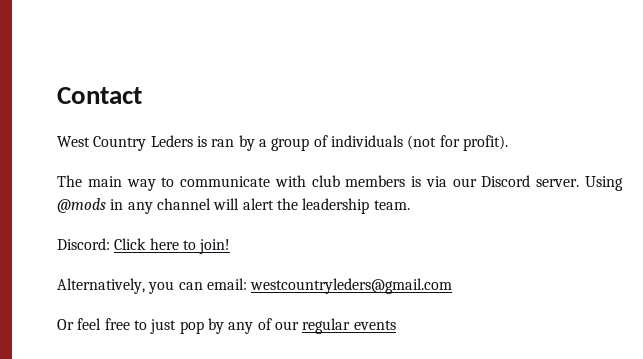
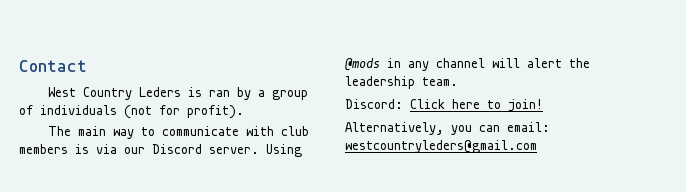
[57,318,396,334] // Or feel free to just pop by any of our regular events -> (537, 146) none

